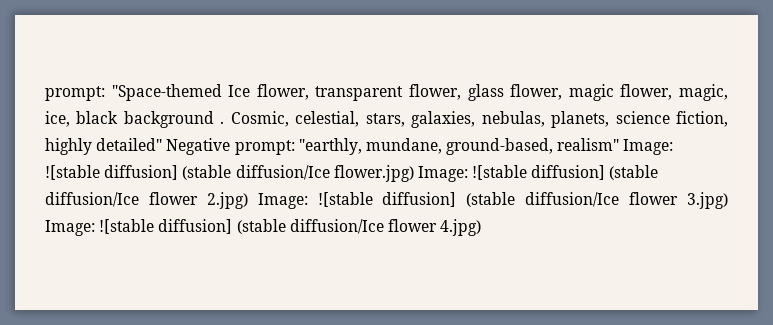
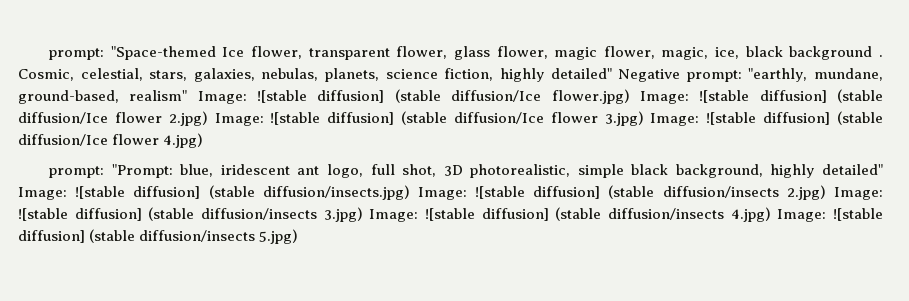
(482, 227) none -> [49,164,884,178] [18,185,884,200] [18,207,883,222] [18,229,299,244] // prompt: "Prompt: blue, iridescent ant logo, full shot, 3D photorealistic, simple black background, highly detailed" Image: ![stable diffusion] (stable diffusion/insects.jpg) Image: ![stable diffusion] (stable diffusion/insects 2.jpg) Image: ![stable diffusion] (stable diffusion/insects 3.jpg) Image: ![stable diffusion] (stable diffusion/insects 4.jpg) Image: ![stable diffusion] (stable diffusion/insects 5.jpg)

